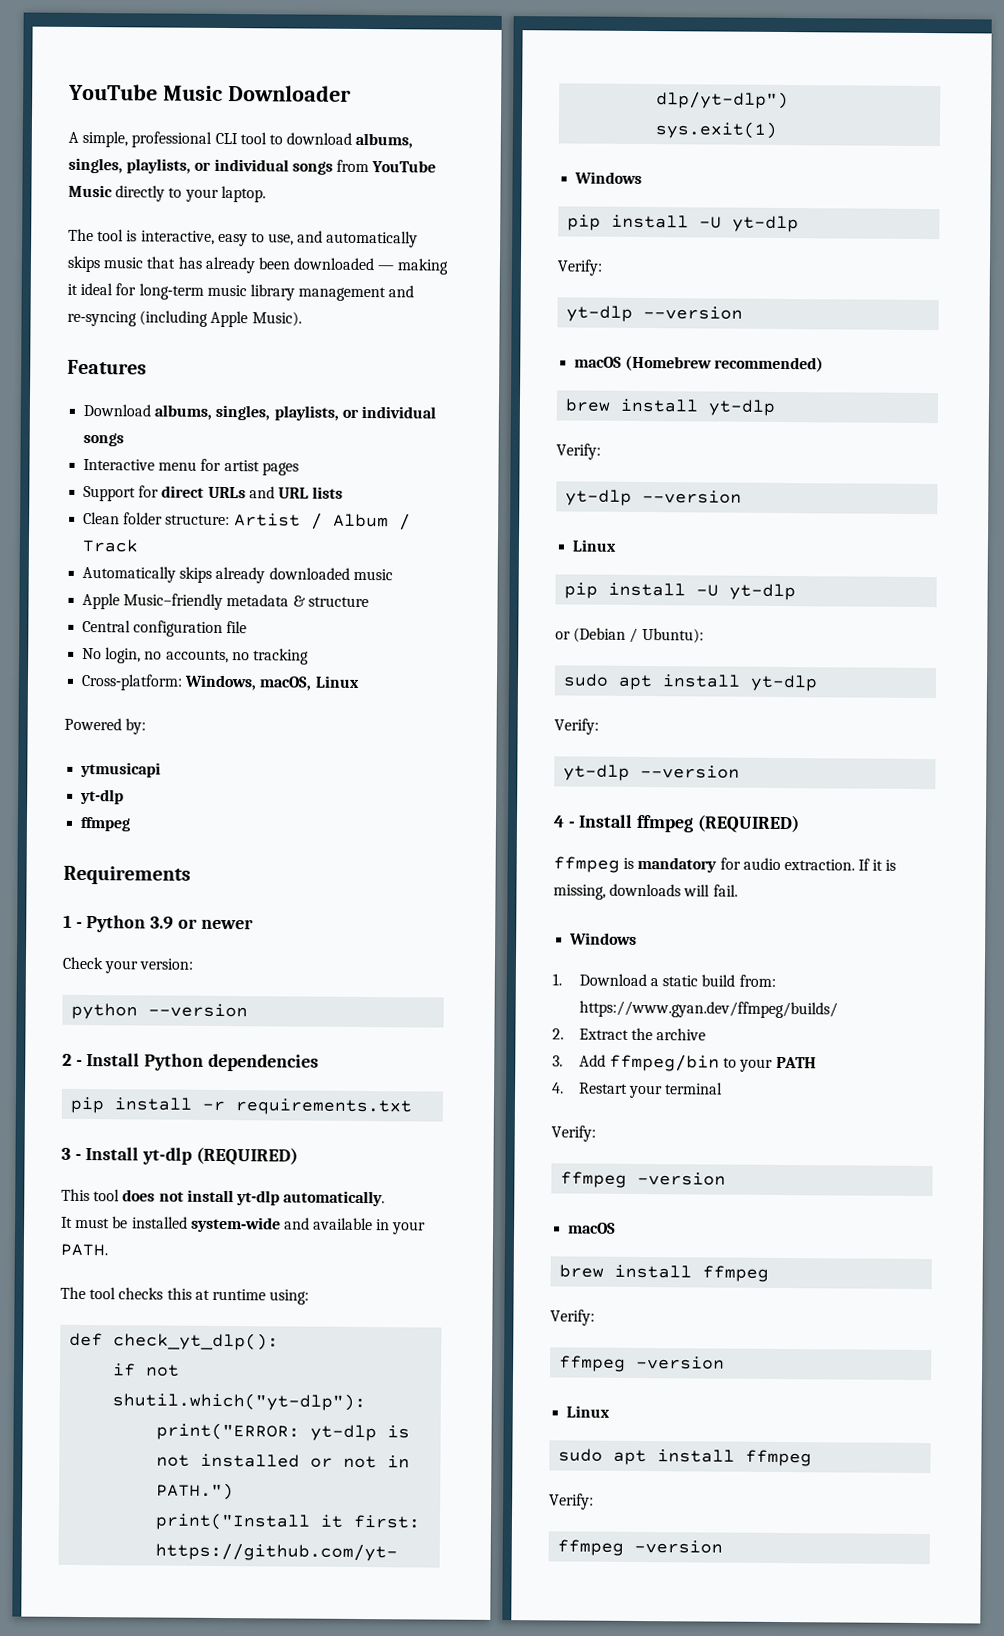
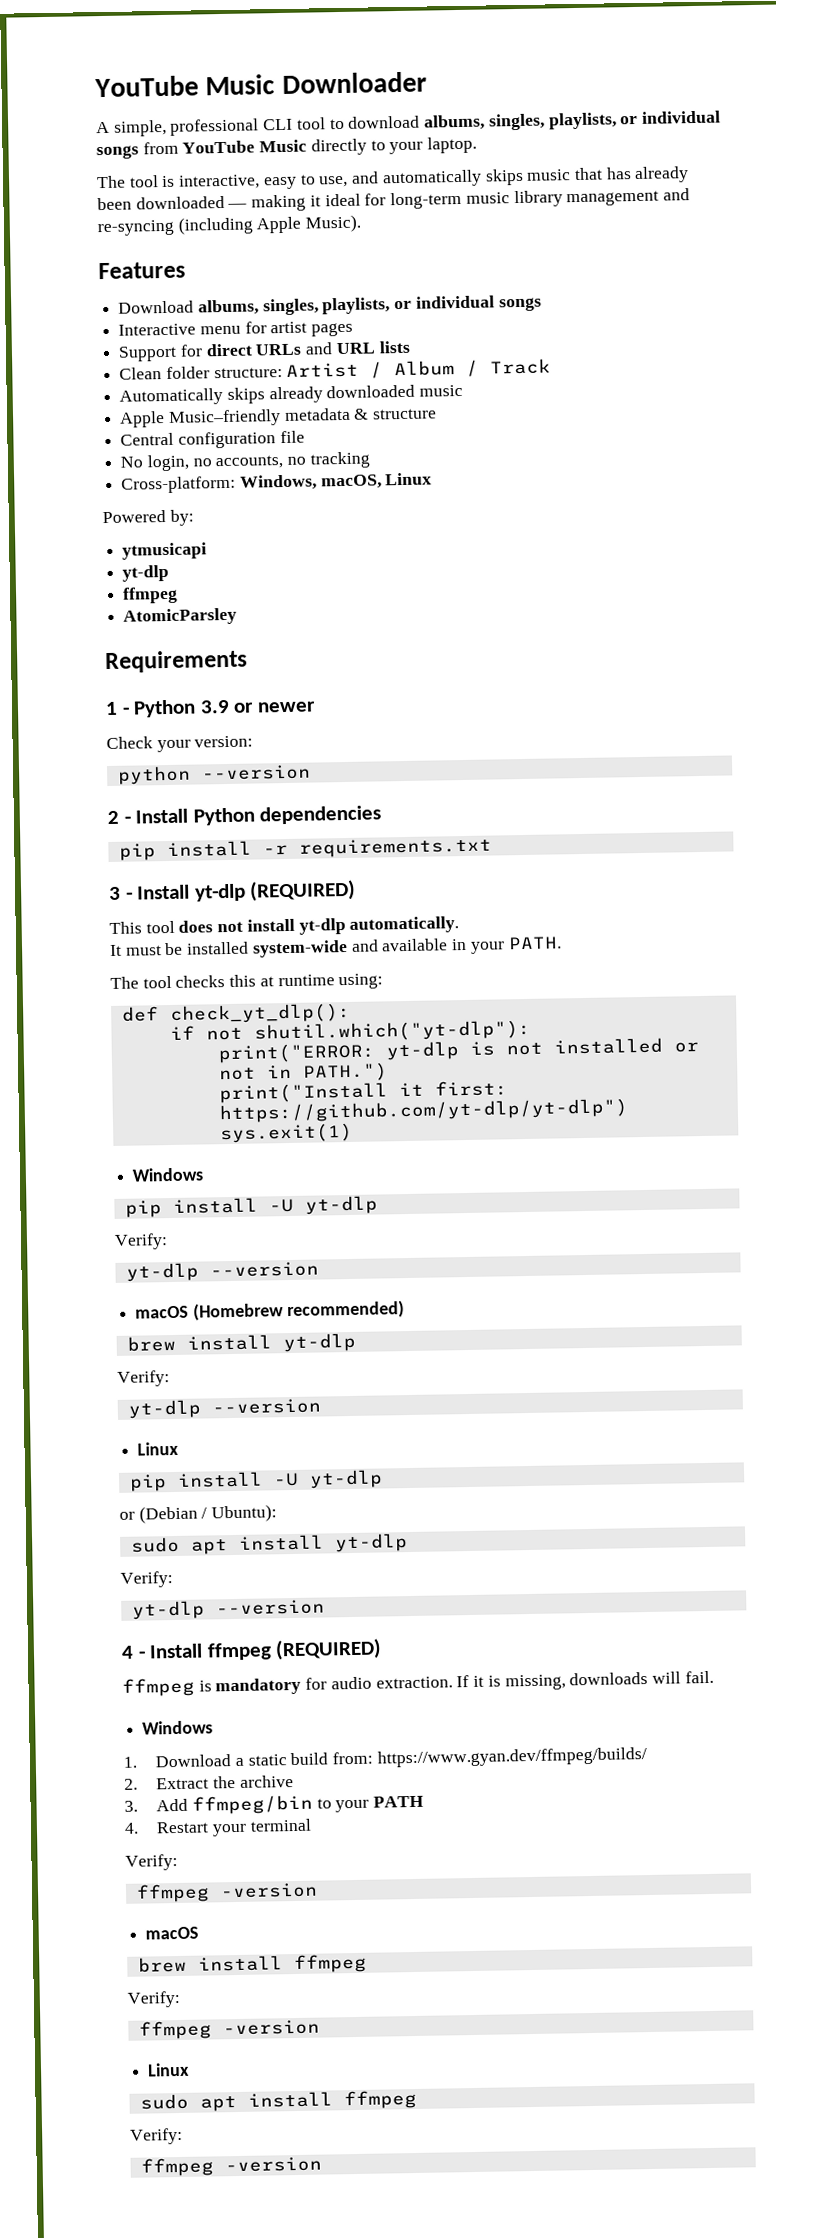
(131, 824) none -> [123,607,238,626] // AtomicParsley

